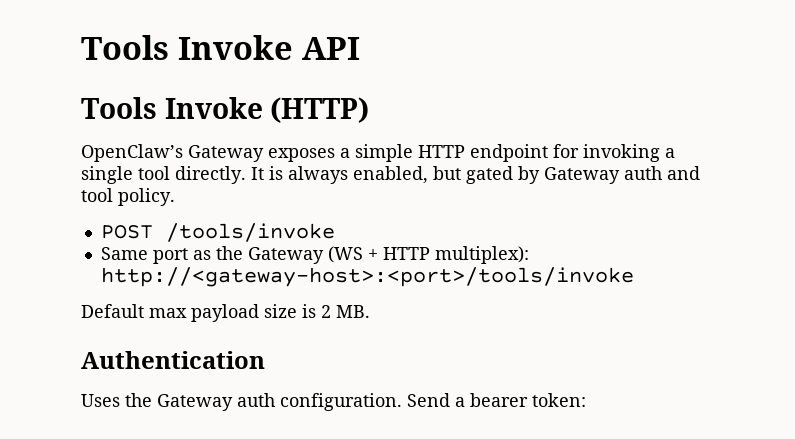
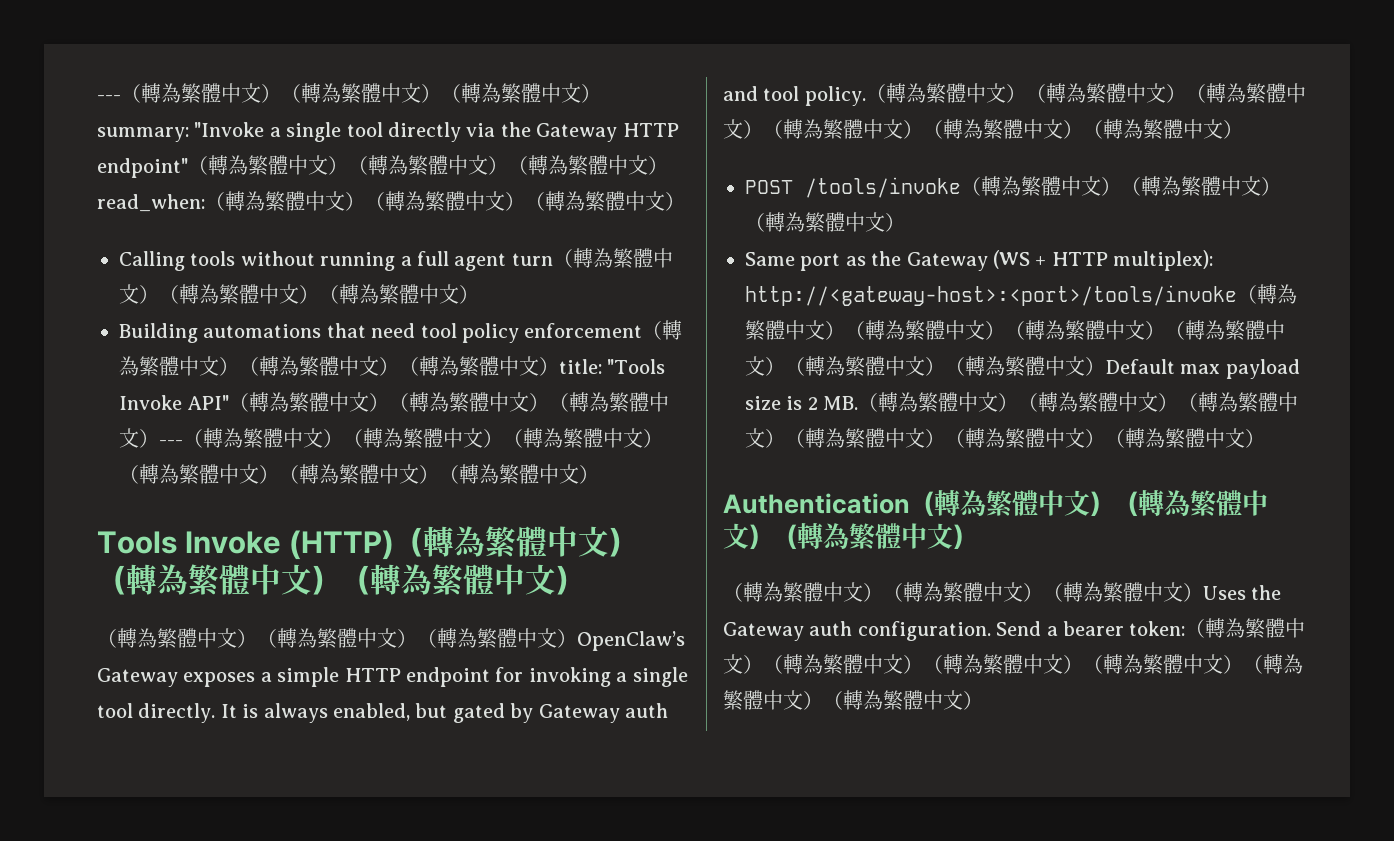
[81,35,360,60] [81,97,370,123] Tools Invoke API // Tools Invoke (HTTP) // -> [97,83,601,103] [97,122,679,142] [97,155,668,178] [97,191,685,212] [119,248,673,271] [119,284,479,304] [119,320,683,343] [119,356,666,376] [119,392,670,412] [119,428,663,448] [119,464,599,484] [97,526,639,560] [97,564,585,596] [97,628,577,648] ---（轉為繁體中文）（轉為繁體中文）（轉為繁體中文）summary: "Invoke a single tool directly via the Gateway HTTP endpoint"（轉為繁體中文）（轉為繁體中文）（轉為繁體中文）read_when:（轉為繁體中文）（轉為繁體中文）（轉為繁體中文） // Calling tools without running a full agent turn（轉為繁體中文）（轉為繁體中文）（轉為繁體中文） // Building automations that need tool policy enforcement（轉為繁體中文）（轉為繁體中文）（轉為繁體中文）title: "Tools Invoke API"（轉為繁體中文）（轉為繁體中文）（轉為繁體中文）---（轉為繁體中文）（轉為繁體中文）（轉為繁體中文）（轉為繁體中文）（轉為繁體中文）（轉為繁體中文） // Tools Invoke (HTTP)（轉為繁體中文）（轉為繁體中文）（轉為繁體中文） // （轉為繁體中文）（轉為繁體中文）（轉為繁體中文）
[100,223,335,242] // POST /tools/invoke -> [865,83,1306,103] [723,119,1243,139] [745,176,1281,198] [745,212,905,232] （轉為繁體中文）（轉為繁體中文）（轉為繁體中文）（轉為繁體中文）（轉為繁體中文）（轉為繁體中文） // POST /tools/invoke（轉為繁體中文）（轉為繁體中文）（轉為繁體中文）
(634, 277) // -> [1237,284,1297,304] [745,320,1285,340] [745,356,1105,376] （轉為繁體中文）（轉為繁體中文）（轉為繁體中文）（轉為繁體中文）（轉為繁體中文）（轉為繁體中文）
[81,351,265,369] // Authentication // -> [858,392,1299,412] [745,428,1265,448] [723,490,1268,517] [723,523,977,550] [723,582,1203,602] （轉為繁體中文）（轉為繁體中文）（轉為繁體中文）（轉為繁體中文）（轉為繁體中文）（轉為繁體中文） // Authentication（轉為繁體中文）（轉為繁體中文）（轉為繁體中文） // （轉為繁體中文）（轉為繁體中文）（轉為繁體中文）
(586, 400) none -> [1185,618,1306,638] [723,654,1303,674] [723,690,983,710] （轉為繁體中文）（轉為繁體中文）（轉為繁體中文）（轉為繁體中文）（轉為繁體中文）（轉為繁體中文）

